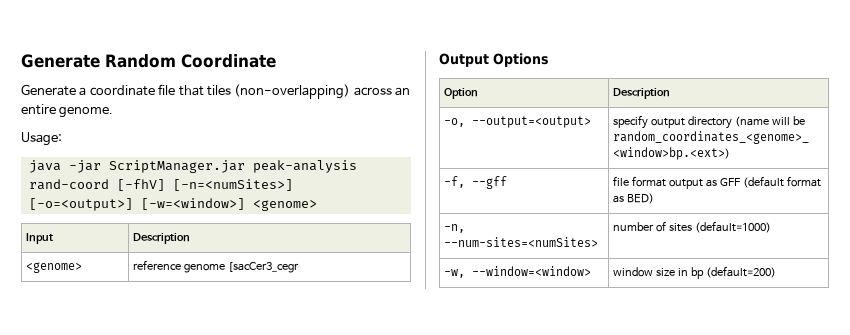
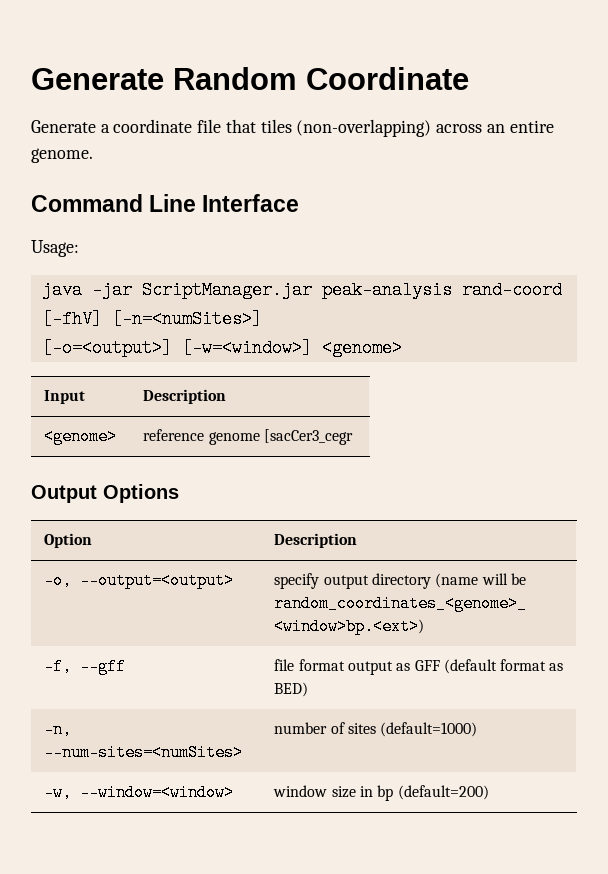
(114, 112) none -> [31,194,300,212] // Command Line Interface

